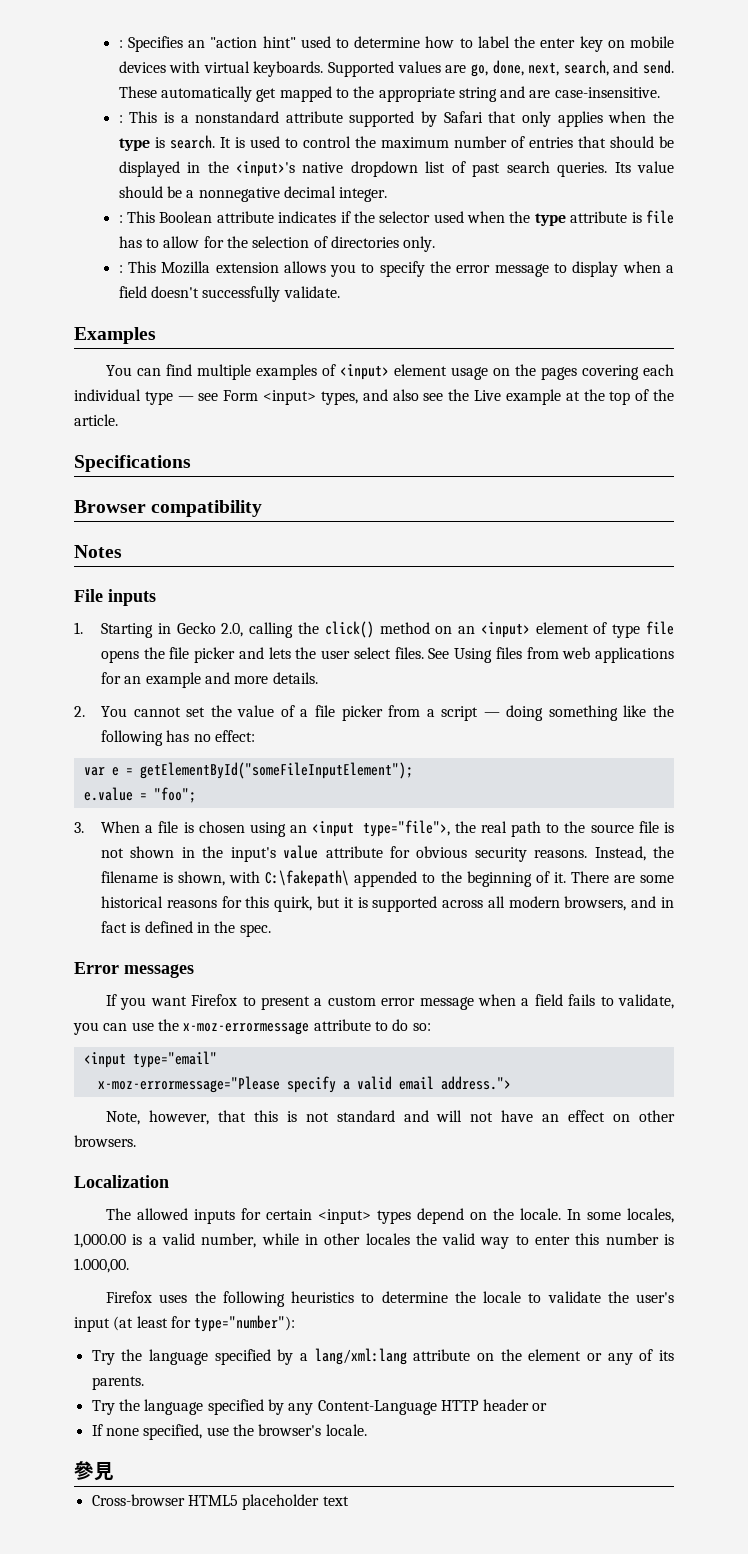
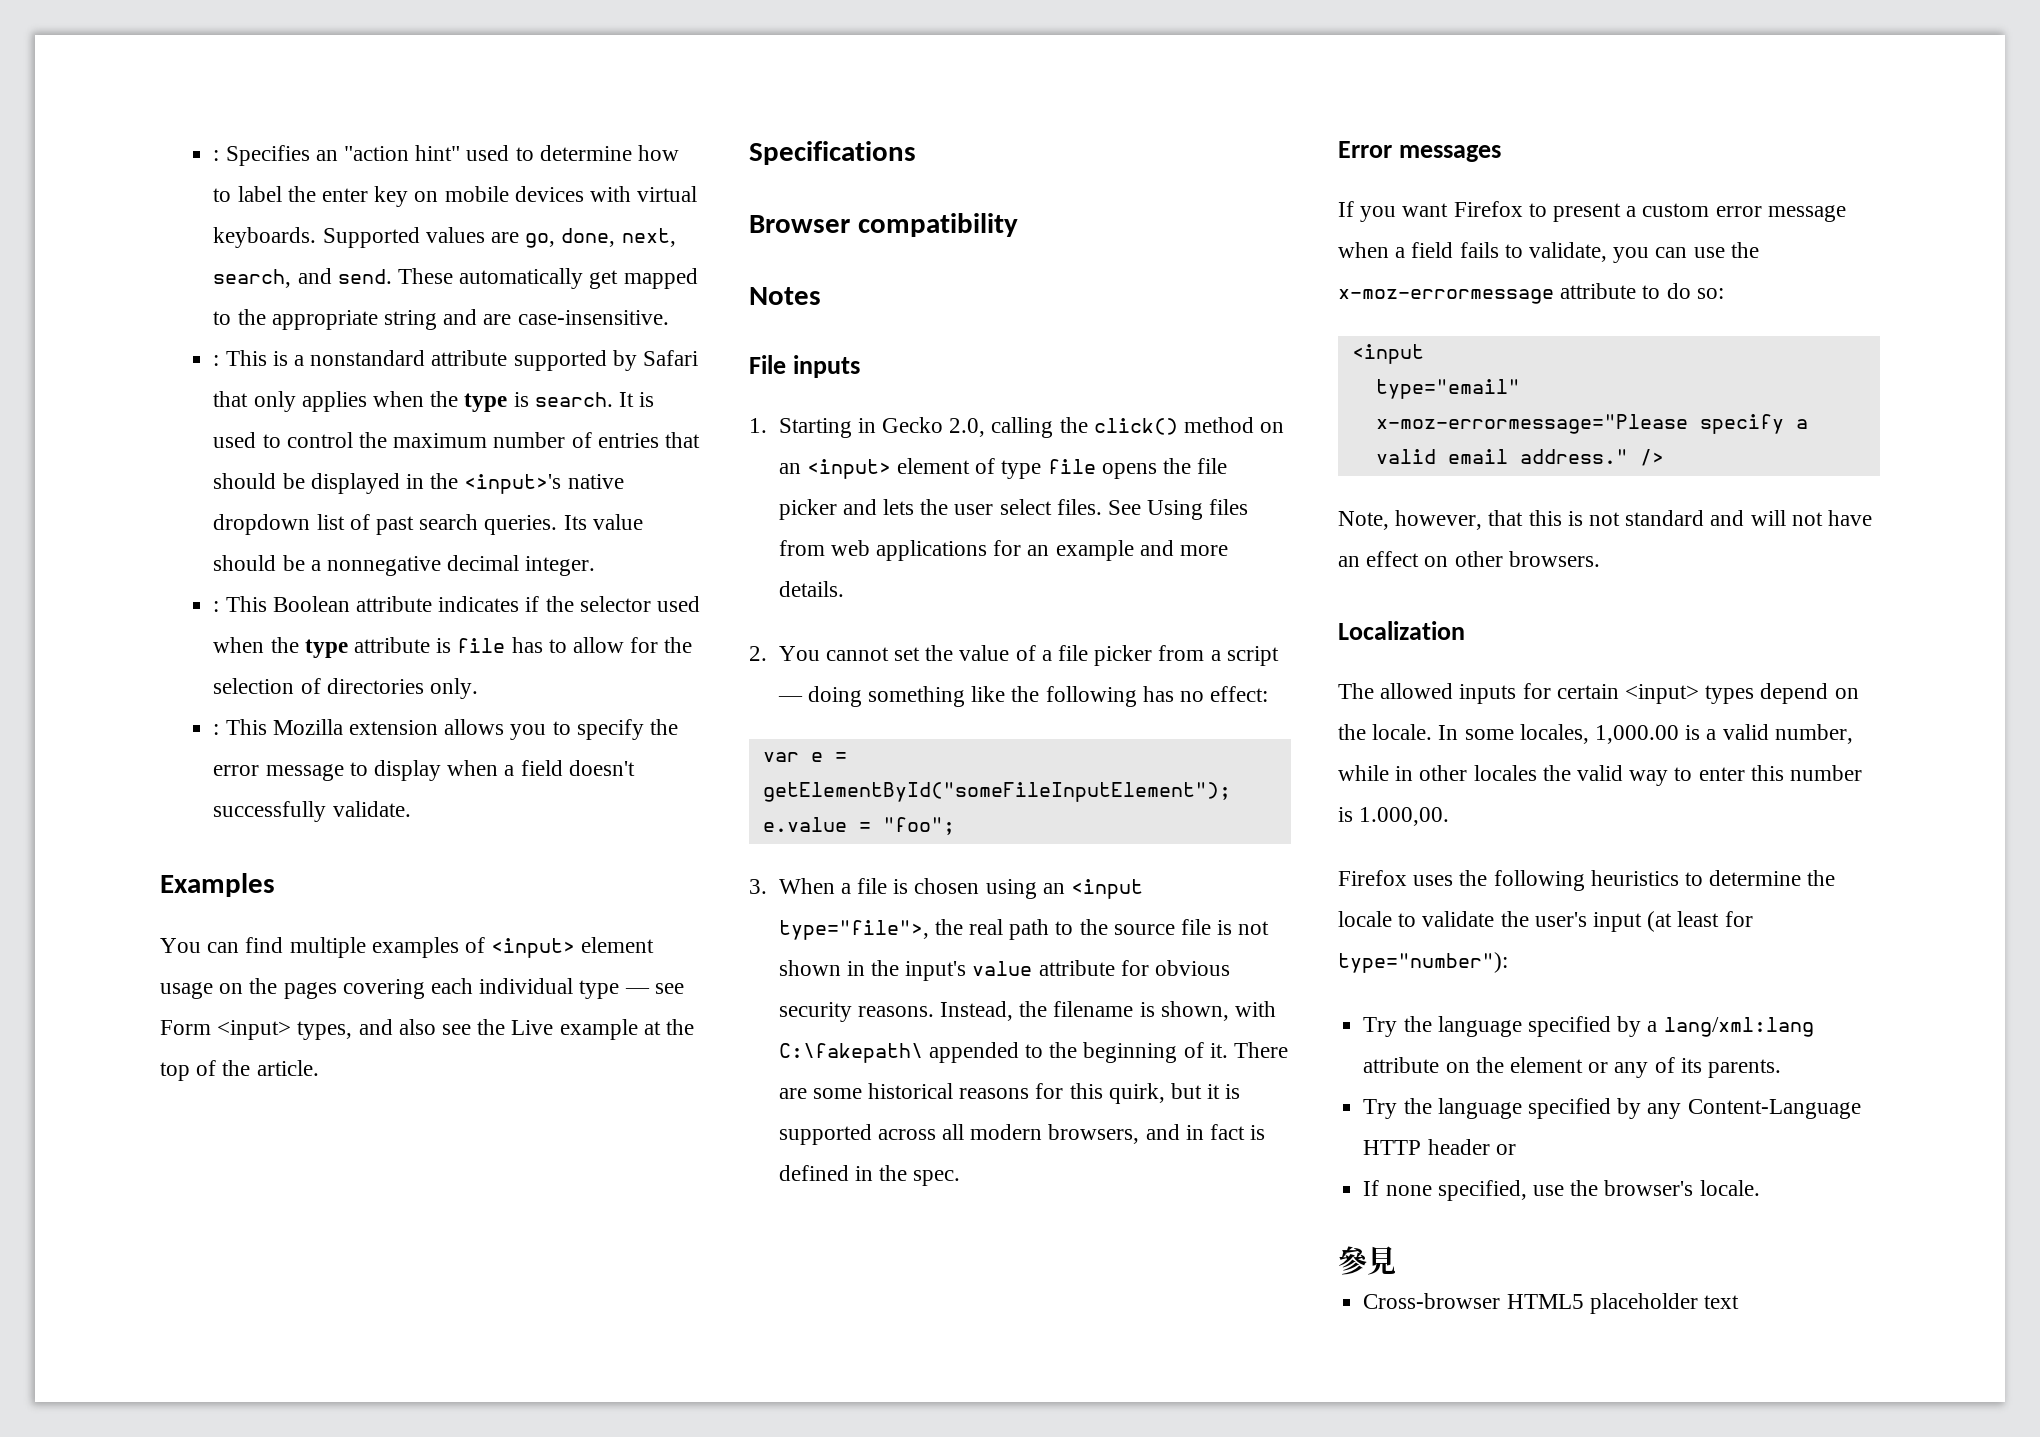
(126, 1060) none -> (1424, 354) //
[440,1076,511,1090] address."> -> [1519,449,1664,466] address." />

